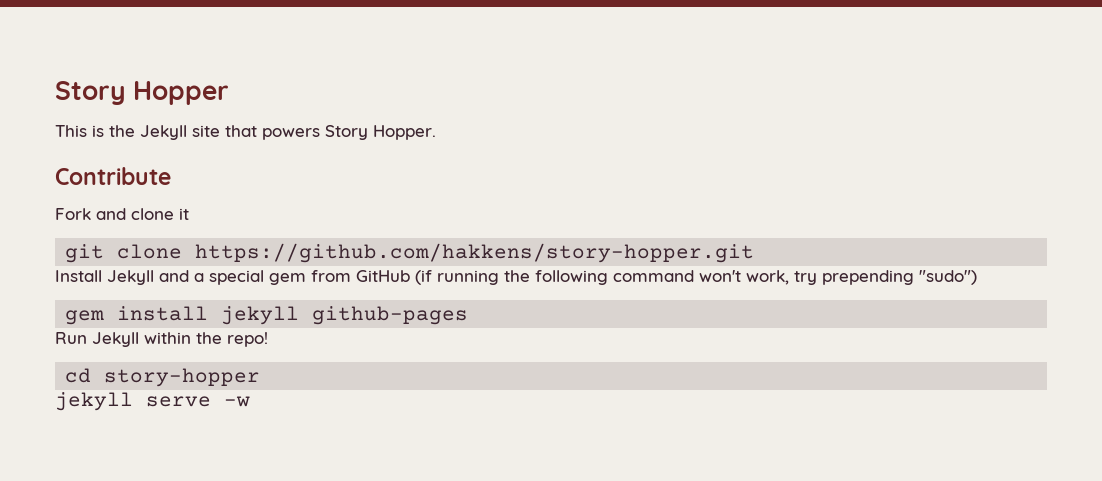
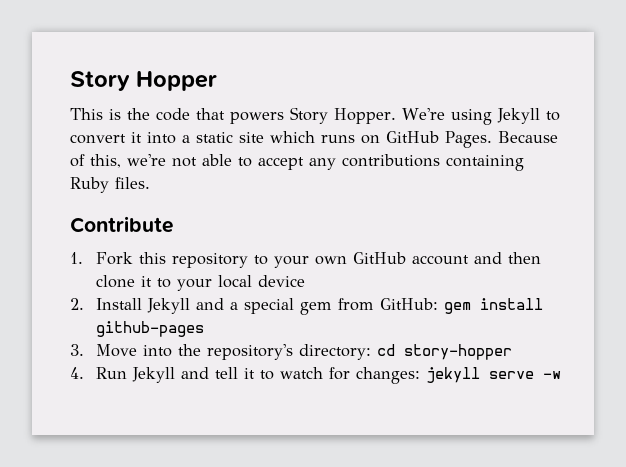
[140,125,220,140] Jekyll site -> [156,108,190,121] code
[55,167,171,185] [55,208,189,220] [65,243,755,263] // Contribute // Fork and clone it // git clone https://github.com/hakkens/story-hopper.git // -> [401,108,560,125] [70,131,558,148] [70,154,524,171] [70,177,150,193] [70,216,173,233] [70,252,542,268] [96,275,306,291] [70,298,84,310] We're using Jekyll to convert it into a static site which runs on GitHub Pages. Because of this, we're not able to accept any contributions containing Ruby files. // Contribute // 1. Fork this repository to your own GitHub account and then clone it to your local device // 2.
[356,270,977,285] GitHub (if running the following command won't work, try prepending "sudo") // -> [380,298,439,310] GitHub:
[221,306,300,325] jekyll -> (544, 304) none
[55,332,268,347] [65,368,261,387] Run Jekyll within the repo! // cd story-hopper // -> [70,344,513,360] [70,367,421,384] 3. Move into the repository's directory: cd story-hopper // 4. Run Jekyll and tell it to watch for changes:

